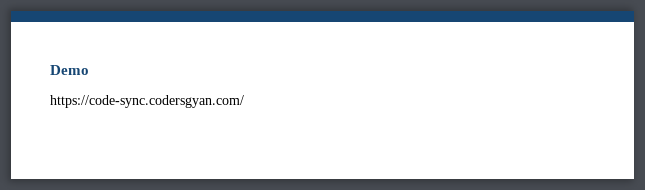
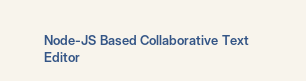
[50,65,89,75] [50,95,244,108] Demo // https://code-sync.codersgyan.com/ -> [44,35,249,46] [44,52,80,62] Node-JS Based Collaborative Text Editor

